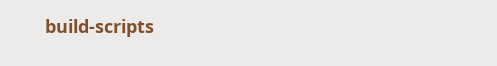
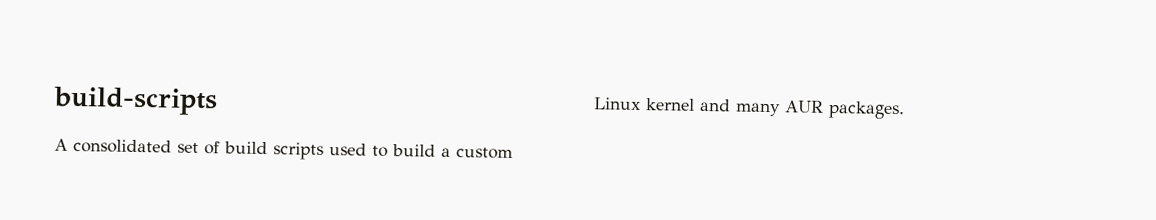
(154, 28) none -> [54,138,513,160] [594,97,905,120] // A consolidated set of build scripts used to build a custom Linux kernel and many AUR packages.

